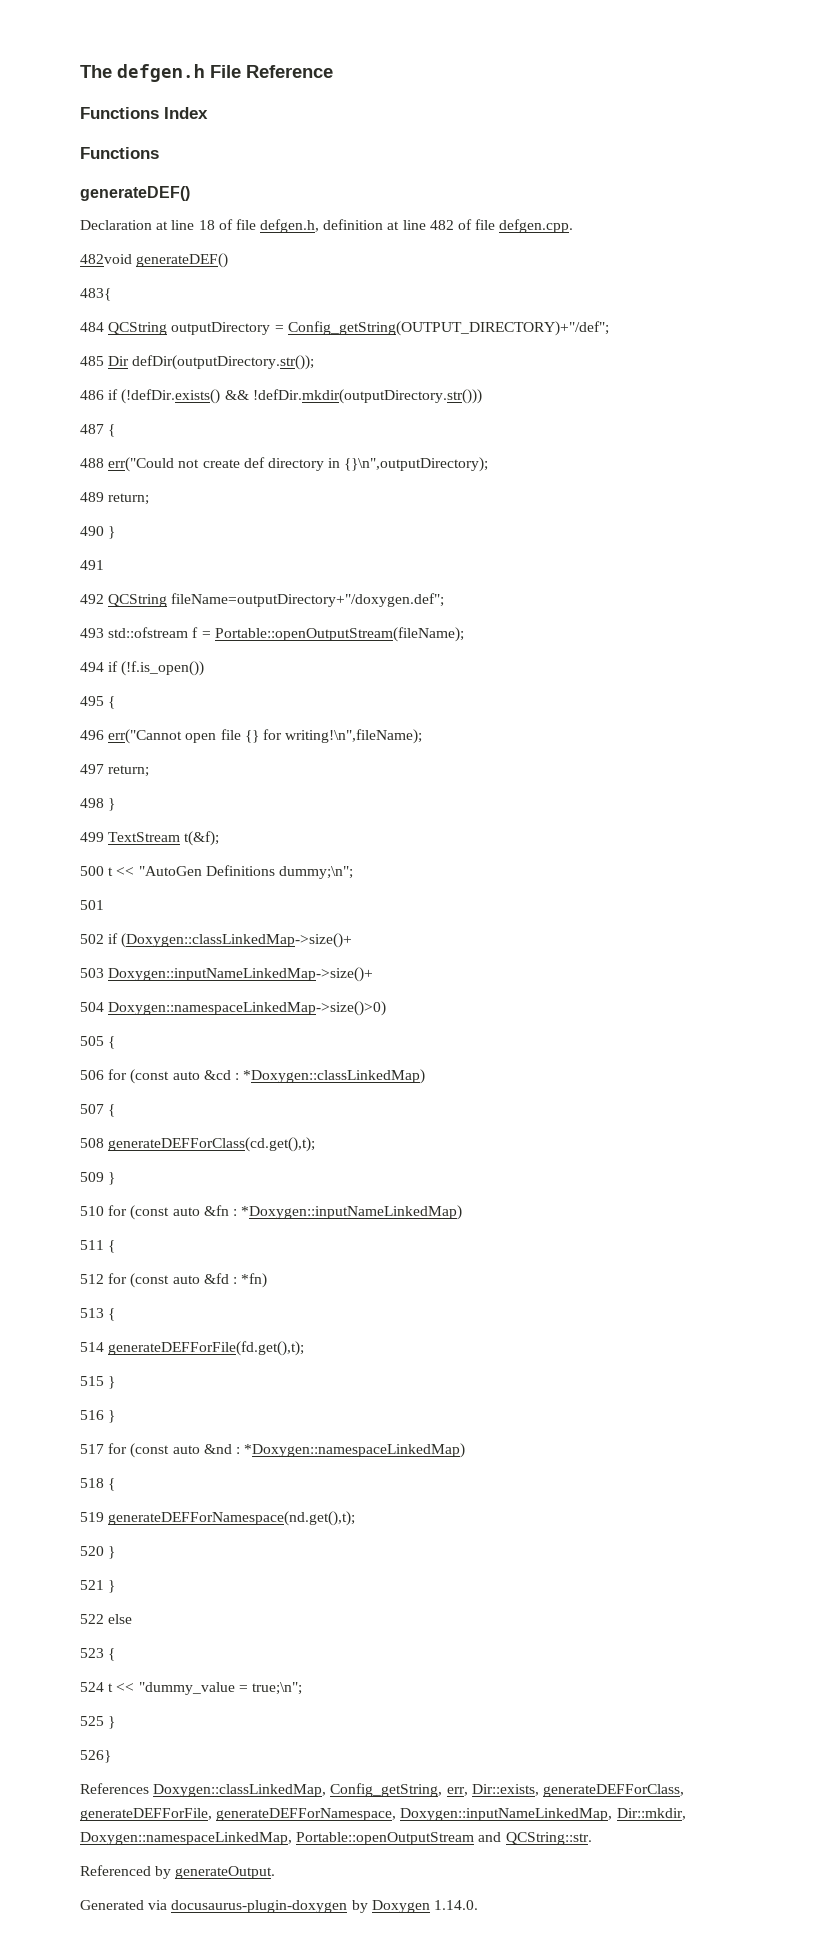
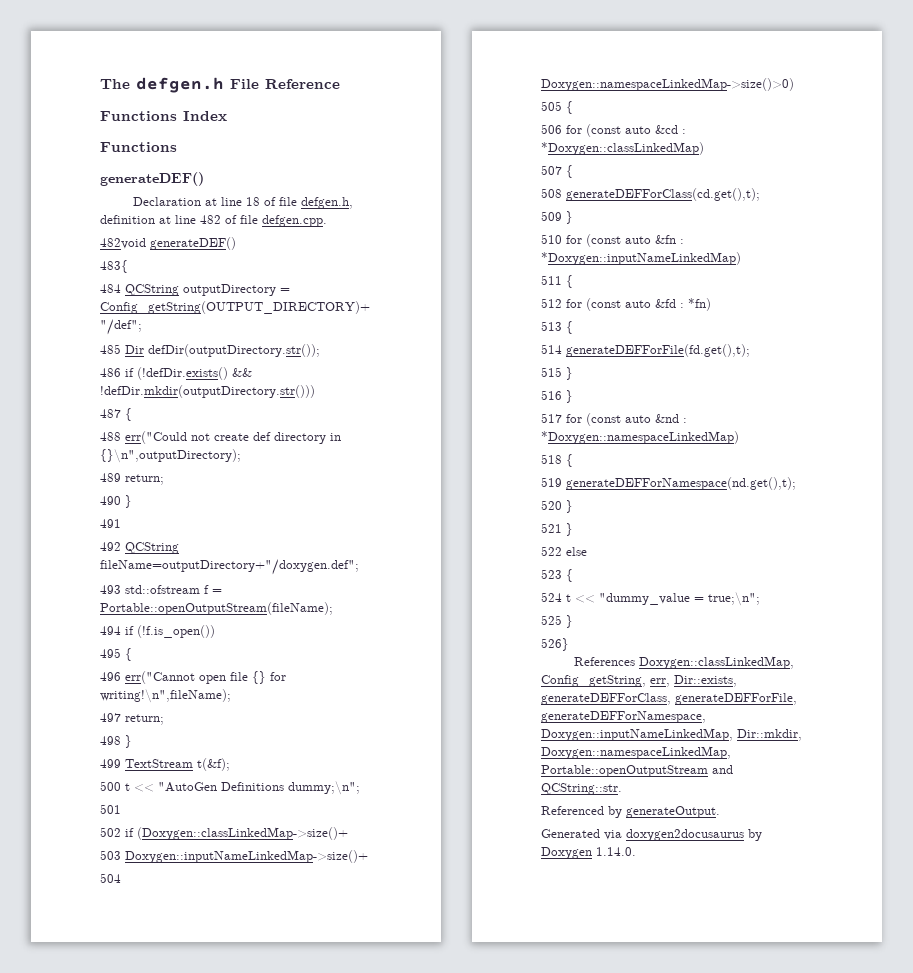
[171,1900,348,1913] docusaurus-plugin-doxygen -> [626,829,744,841] doxygen2docusaurus

